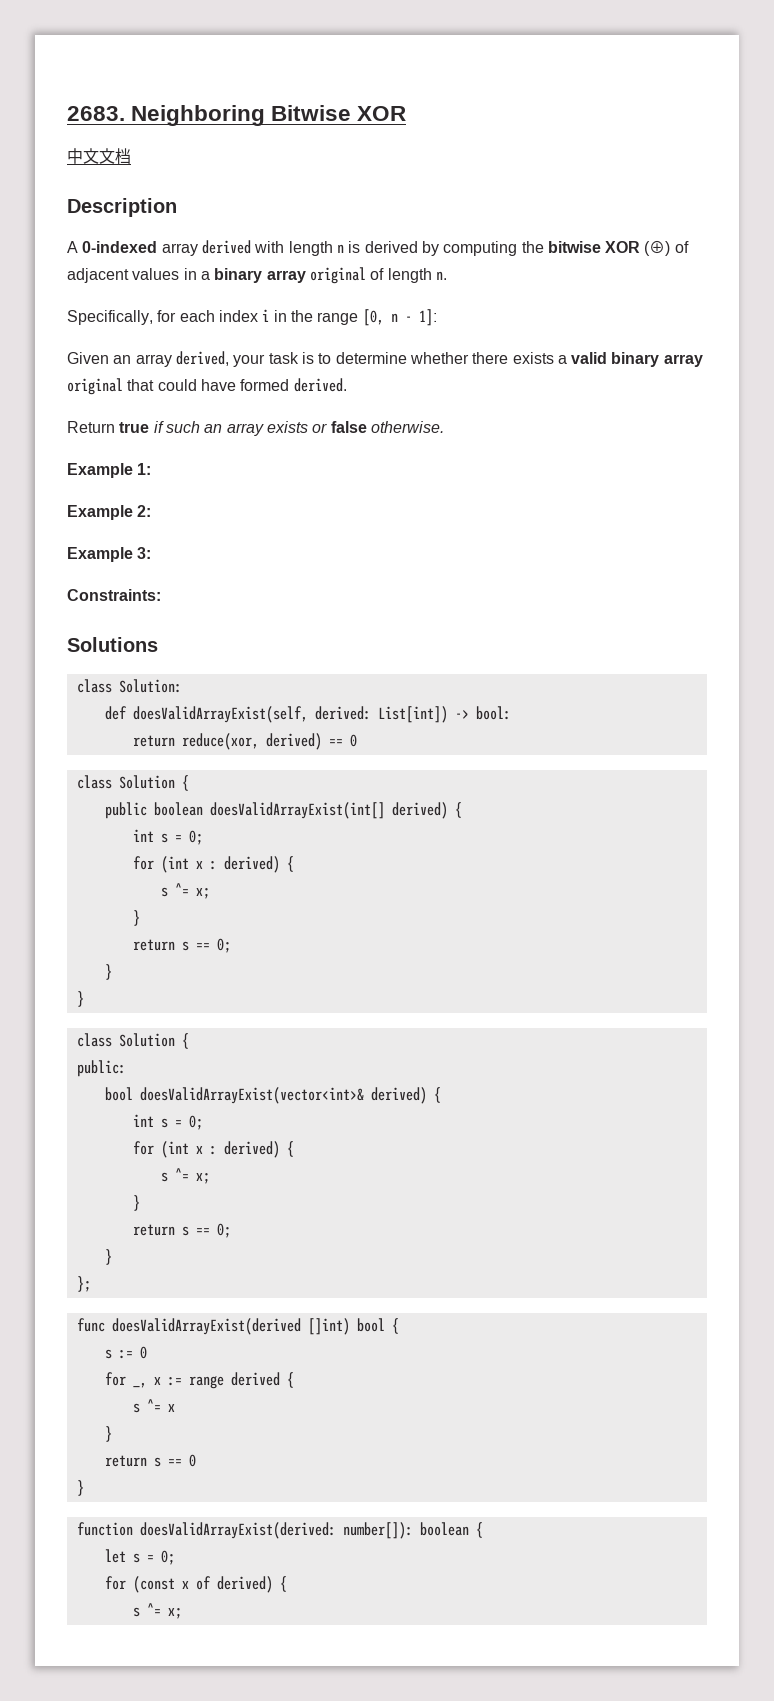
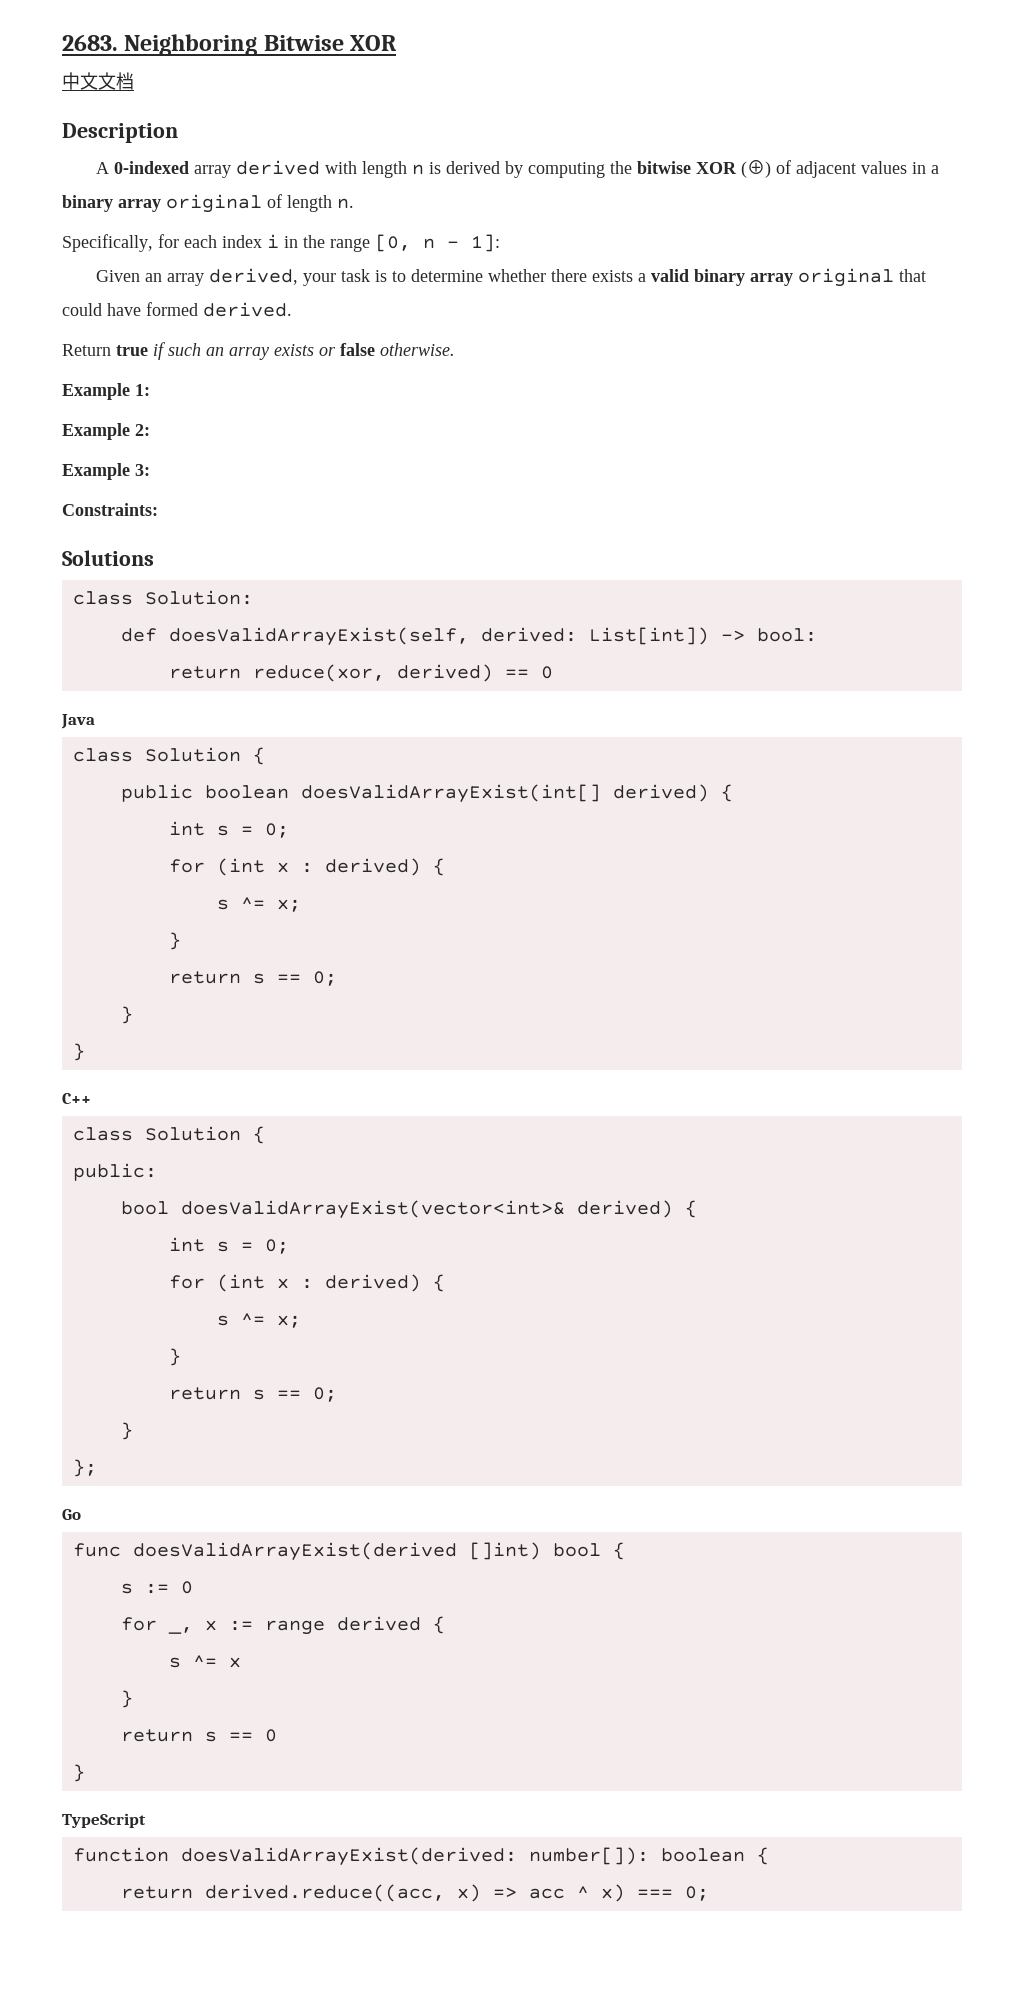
(357, 740) none -> [61,714,95,729] // Java
(84, 999) none -> [62,1093,91,1104] // C++
(91, 1284) none -> [62,1509,81,1520] // Go
(84, 1488) none -> [62,1813,146,1828] // TypeScript
[104,1549,175,1565] [104,1576,287,1593] [132,1603,182,1619] let s = 0; // for (const x of derived) { // s ^= x; -> [120,1884,709,1902] return derived.reduce((acc, x) => acc ^ x) === 0;

